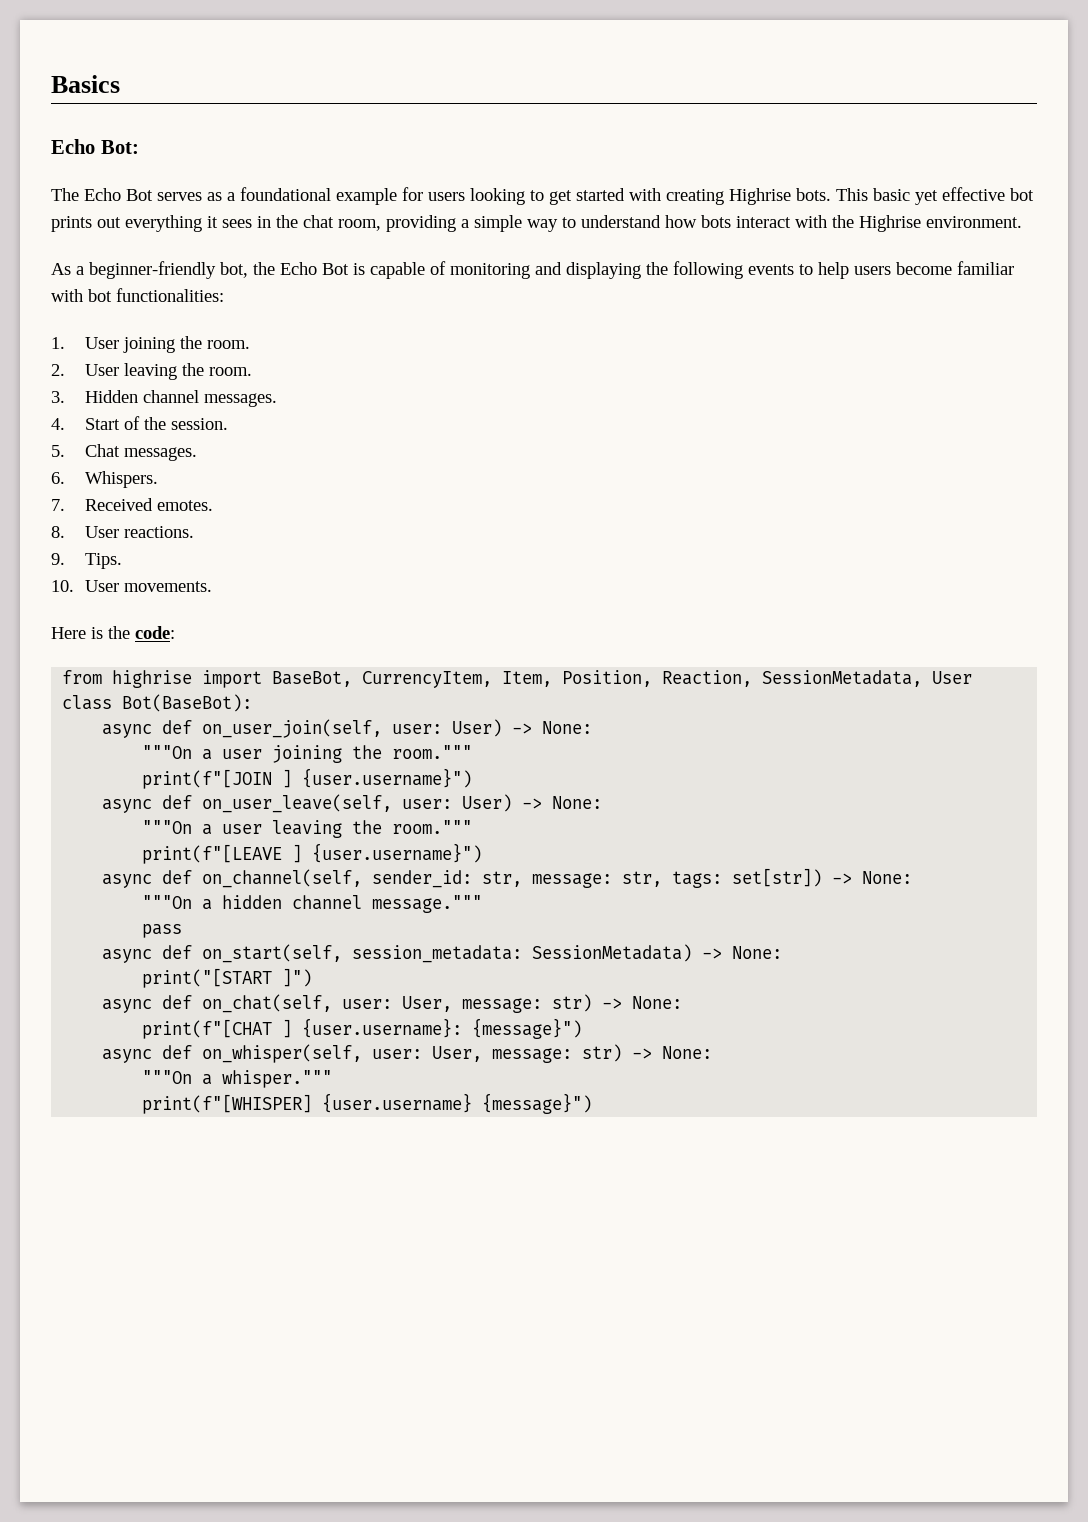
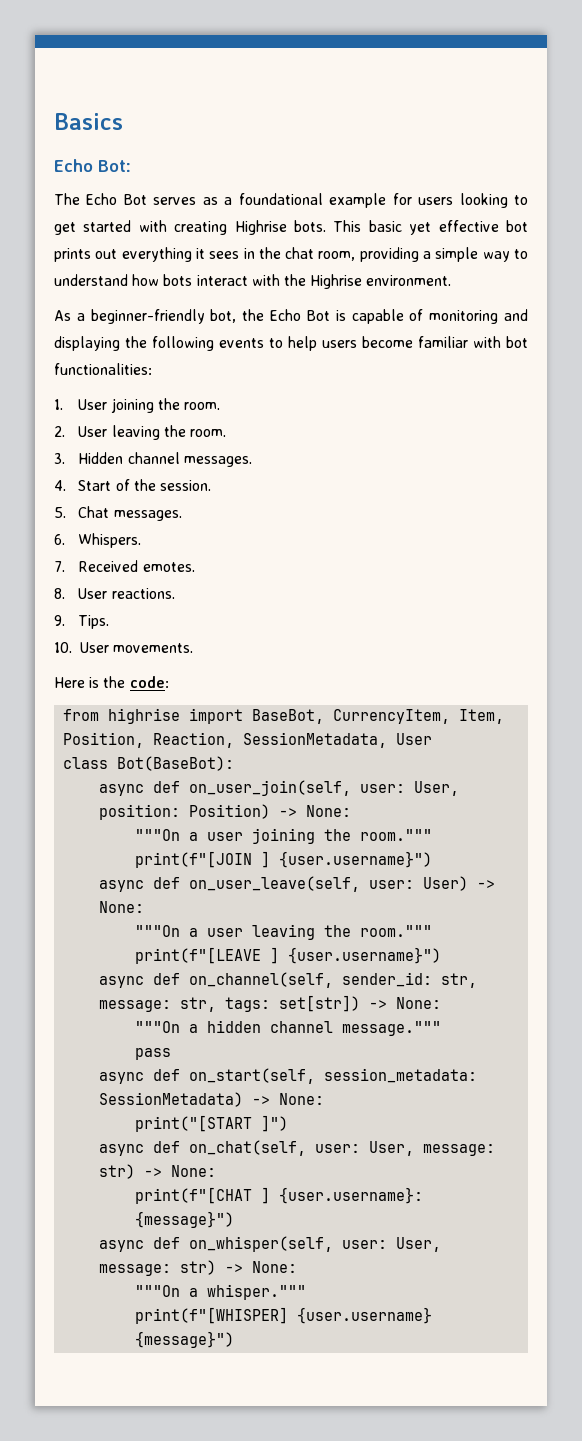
[452,719,503,737] User) -> [414,781,460,796] [99,804,271,820] User, position: Position)

